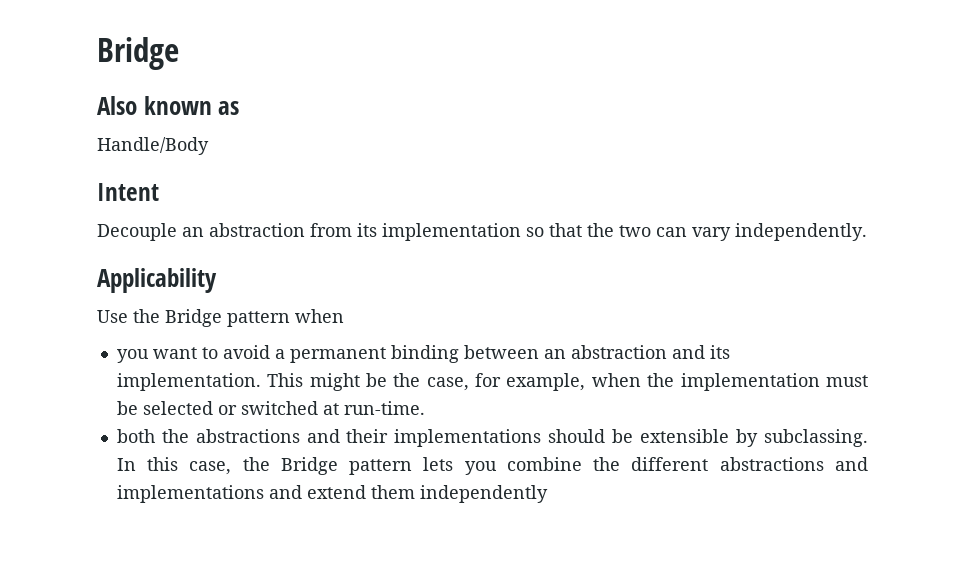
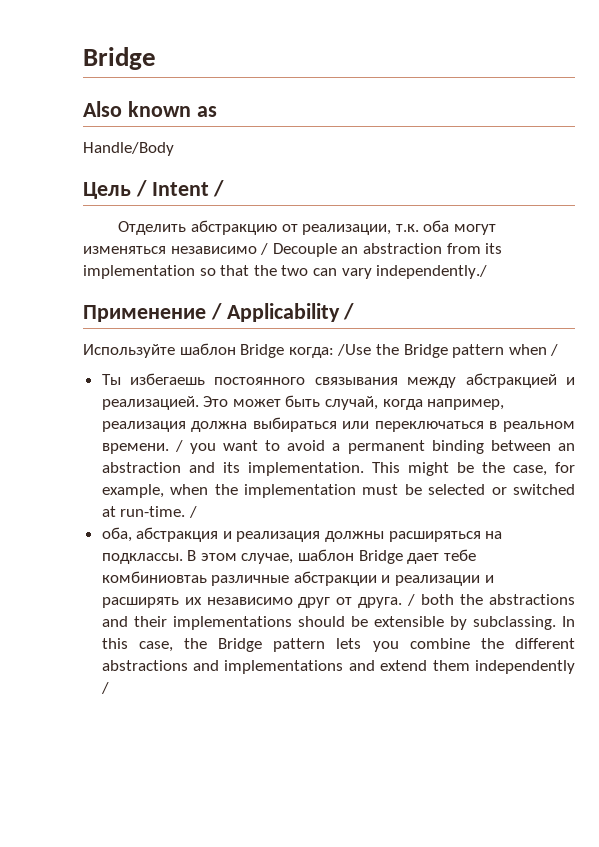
(209, 146) none -> [83,180,147,199] Цель /
(159, 192) // -> [213,180,225,197] [118,220,496,235] [83,243,269,255] / // Отделить абстракцию от реализации, т.к. оба могут изменяться независимо /
[735,223,867,241] [97,268,217,293] [97,309,344,327] independently. // Applicability // Use the Bridge pattern when // -> [376,265,488,279] [83,303,355,322] [83,343,559,358] [101,373,575,388] [101,395,505,410] [101,417,575,432] [101,440,183,454] independently./ // Применение / Applicability / // Используйте шаблон Bridge когда: /Use the Bridge pattern when / // Ты избегаешь постоянного связывания между абстракцией и реализацией. Это может быть случай, когда например, реализация должна выбираться или переключаться в реальном времени. /
(425, 408) // -> [188,506,197,518] [101,527,503,542] [101,549,476,564] [101,571,494,586] [101,594,416,608] / // оба, абстракция и реализация должны расширяться на подклассы. В этом случае, шаблон Bridge дает тебе комбиниовтаь различные абстракции и реализации и расширять их независимо друг от друга. /
(548, 494) none -> [100,682,109,694] /

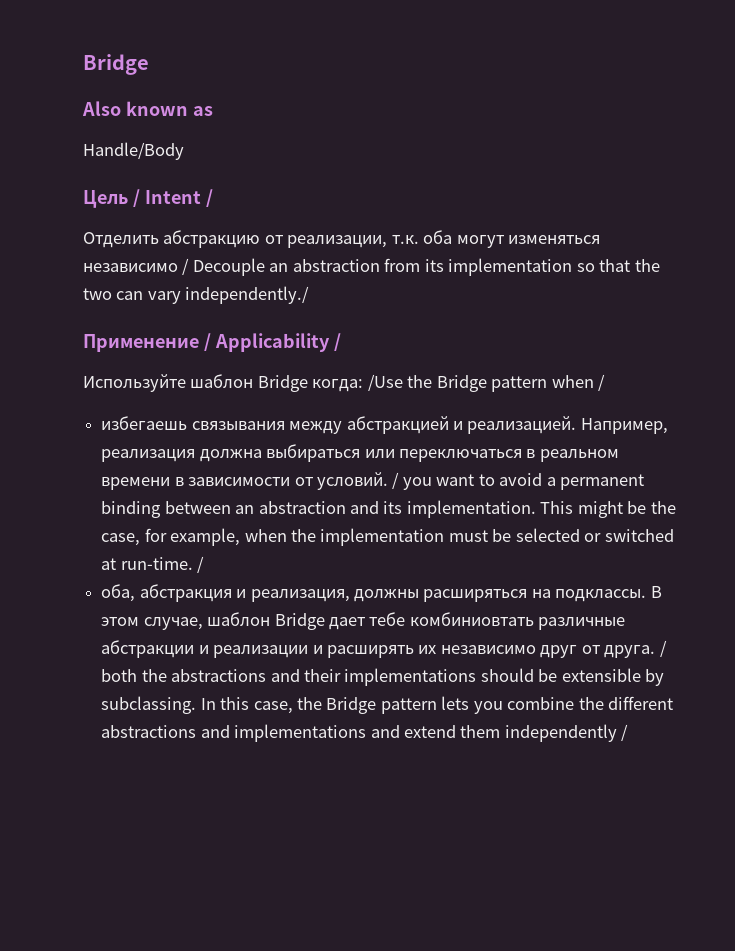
[101,373,306,385] Ты избегаешь постоянного -> [101,416,188,430] избегаешь
[203,395,505,410] Это может быть случай, когда например, -> [580,418,668,434] Например,
[101,443,169,454] времени. -> [101,472,388,490] времени в зависимости от условий.
[236,531,321,542] реализация -> [250,589,350,602] реализация,
[101,571,207,583] комбиниовтаь -> [409,612,534,626] комбиниовтать

